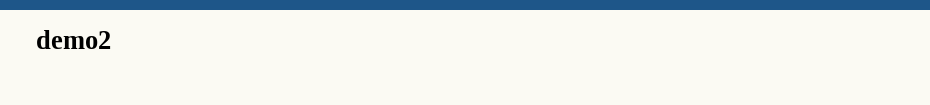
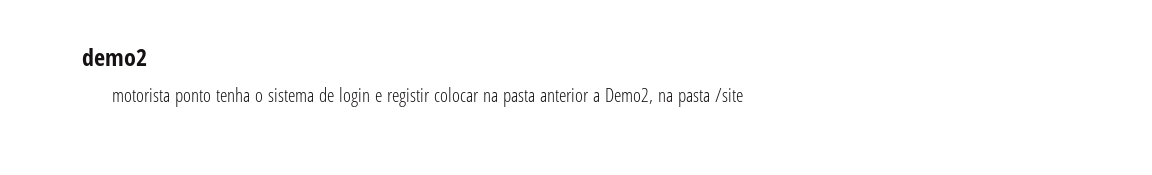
(111, 39) none -> [111,87,743,107] // motorista ponto tenha o sistema de login e registir colocar na pasta anterior a Demo2, na pasta /site

